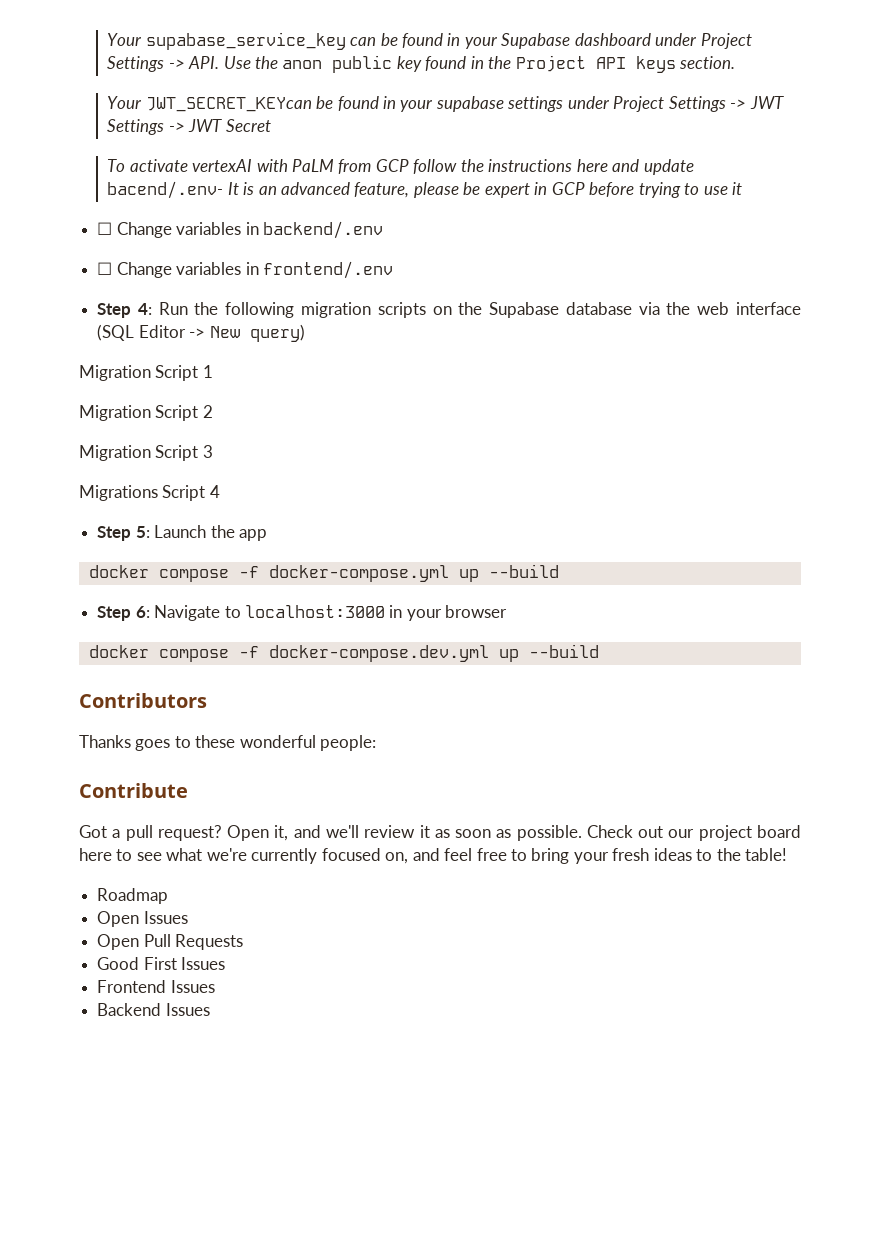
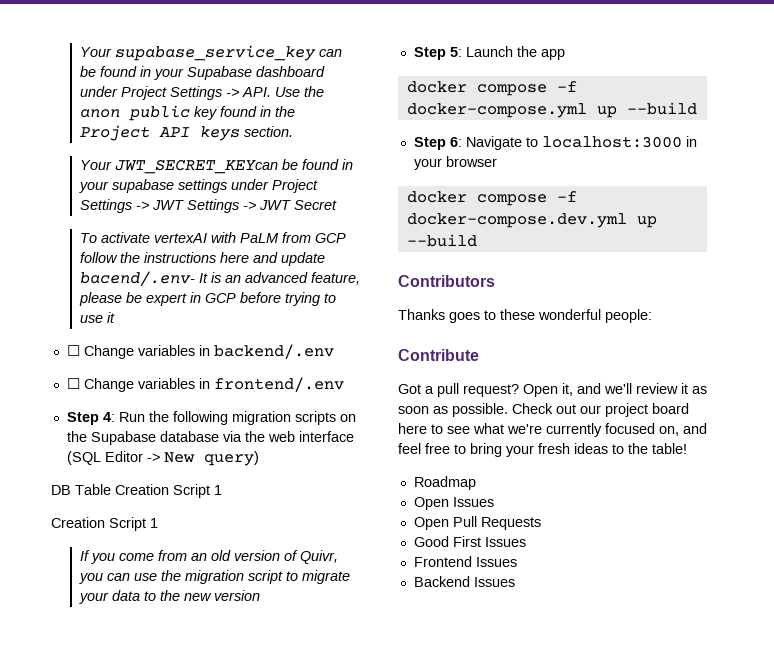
[79,365,213,381] [79,405,213,421] [79,445,213,461] [79,485,220,501] Migration Script 1 // Migration Script 2 // Migration Script 3 // Migrations Script 4 -> [51,484,222,498] [51,517,158,531] [79,550,338,564] [78,570,350,584] [78,590,260,604] DB Table Creation Script 1 // Creation Script 1 // If you come from an old version of Quivr, you can use the migration script to migrate your data to the new version

